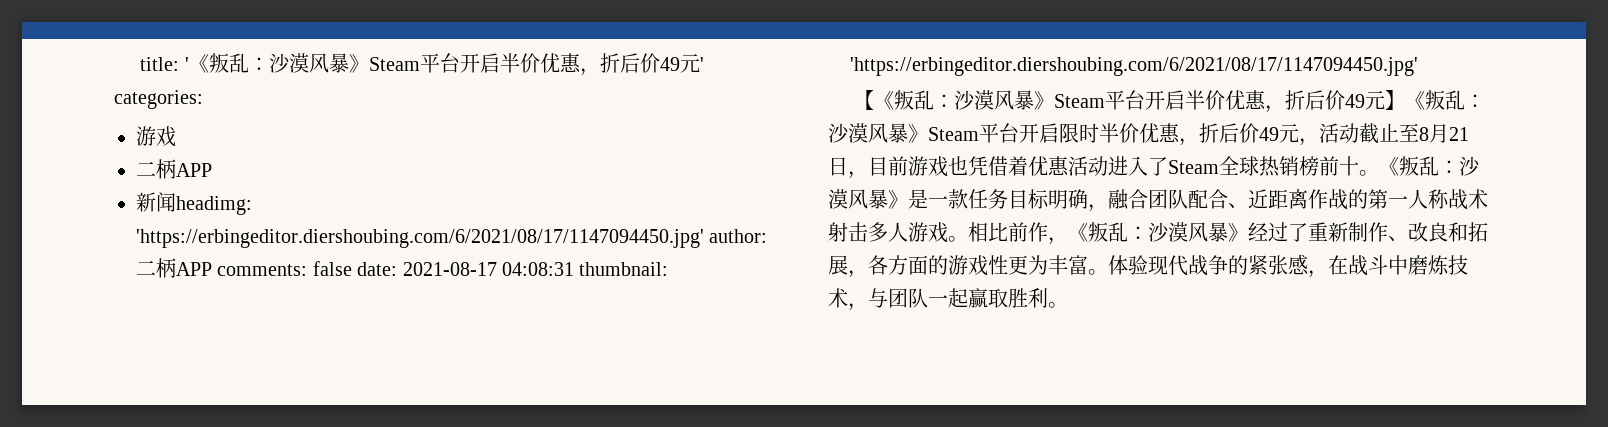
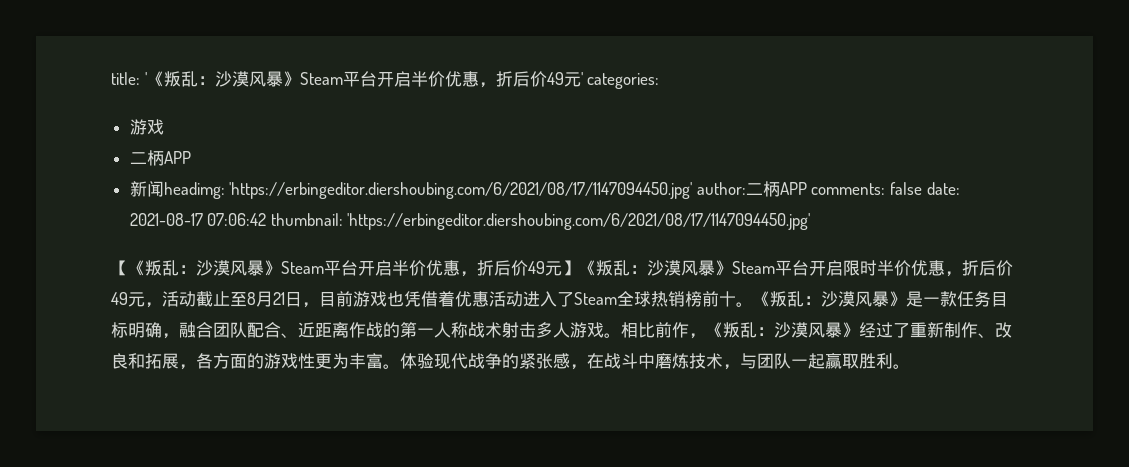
[502,262,574,276] 04:08:31 -> [207,213,267,226] 07:06:42

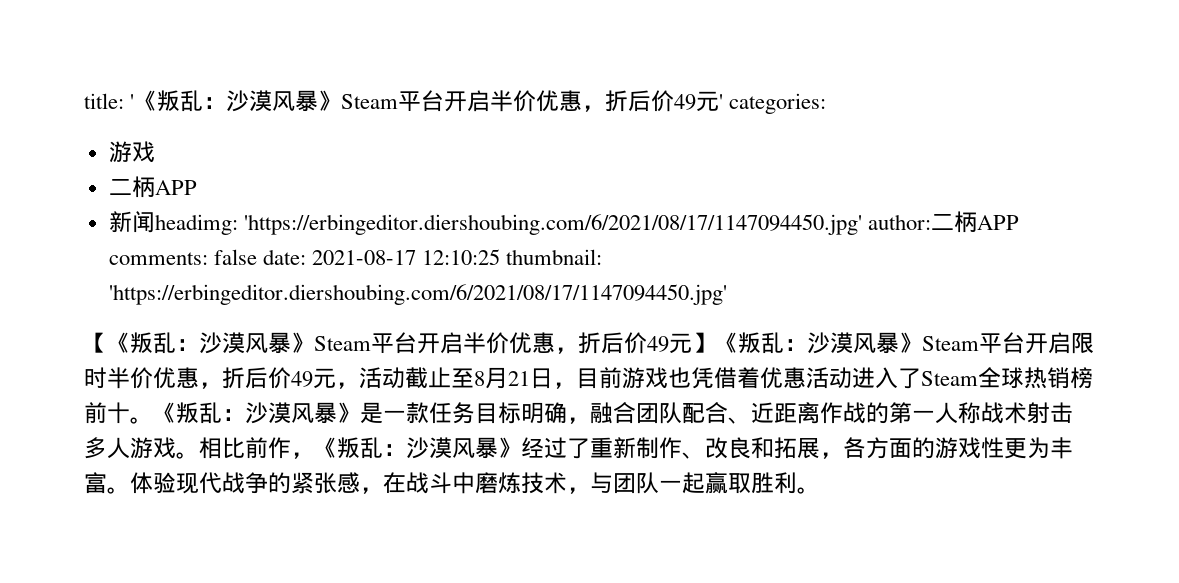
[207,213,267,226] 07:06:42 -> [422,249,501,265] 12:10:25

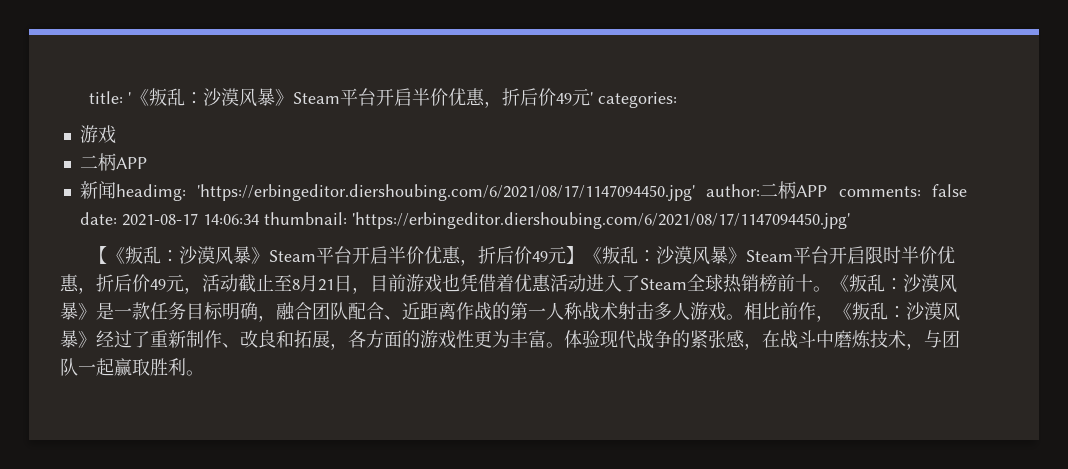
[422,249,501,265] 12:10:25 -> [202,214,259,225] 14:06:34

